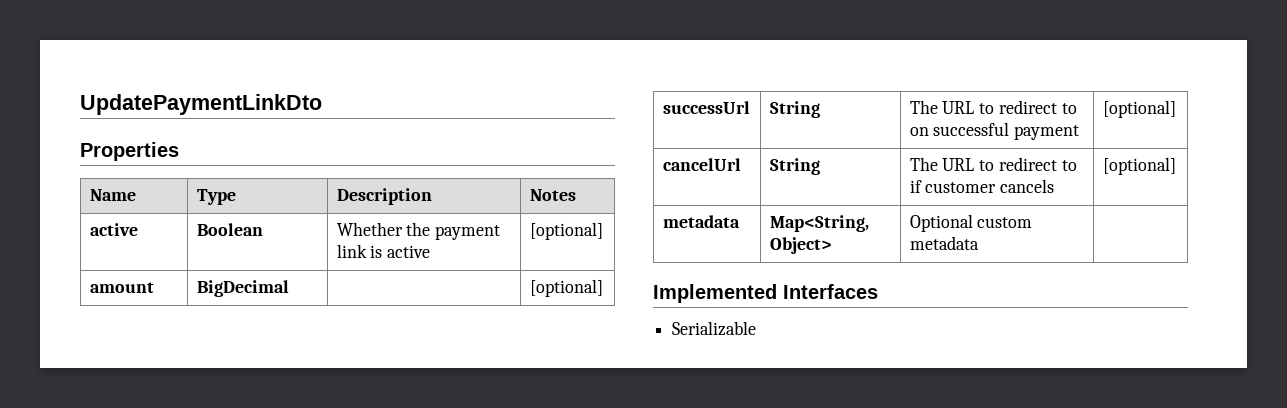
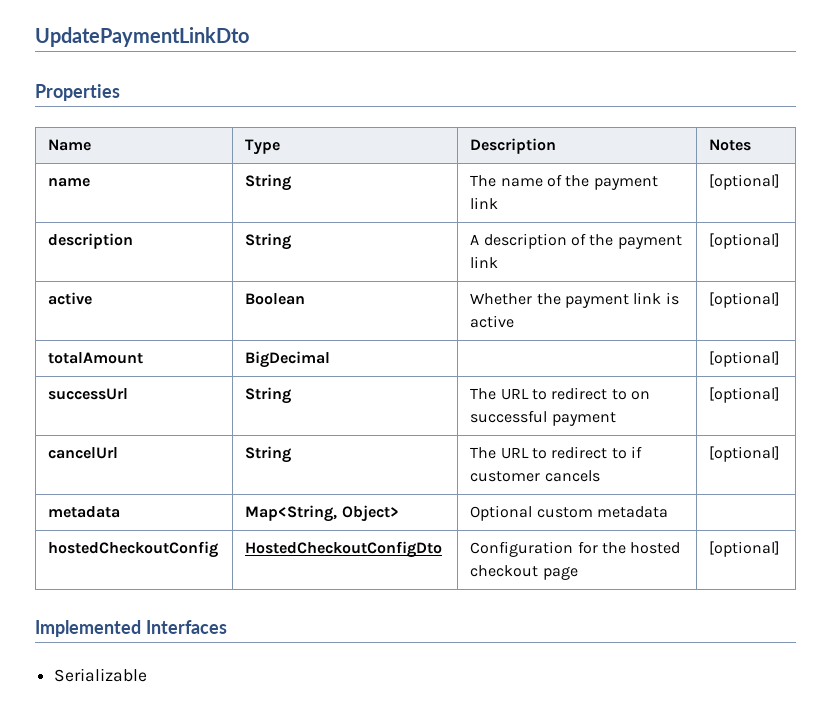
(576, 195) none -> [48,178,91,187] [245,174,292,191] [470,174,658,190] [470,197,499,209] [709,174,781,190] [48,233,134,249] [245,233,292,250] [470,233,682,249] [470,256,499,268] [709,233,781,249] // name | String | The name of the payment link | [optional] // description | String | A description of the payment link | [optional]
[89,282,154,293] amount -> [48,352,144,364] totalAmount
(979, 243) none -> [48,541,219,558] [245,541,443,558] [470,541,681,557] [470,565,578,580] [709,541,781,557] // hostedCheckoutConfig | HostedCheckoutConfigDto | Configuration for the hosted checkout page | [optional]

